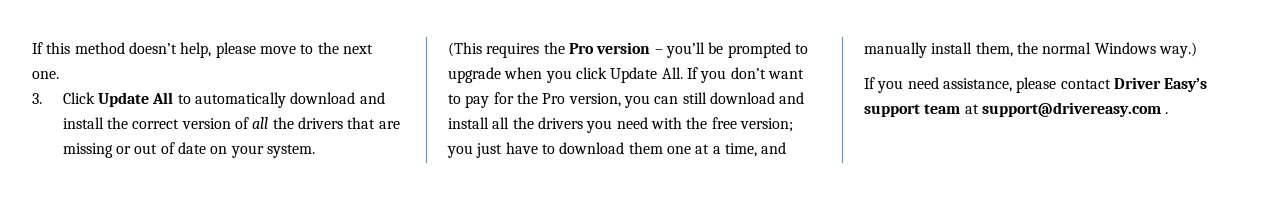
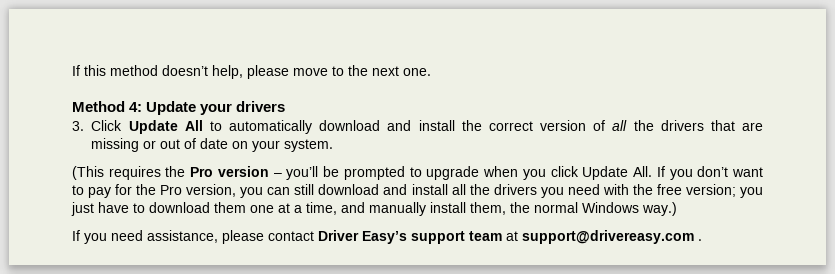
(59, 75) none -> [72,101,286,115] // Method 4: Update your drivers

